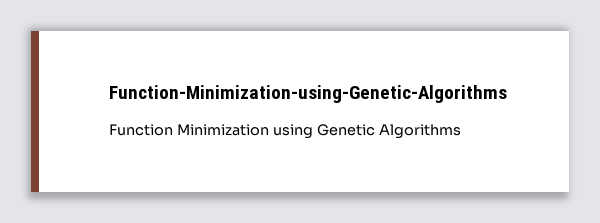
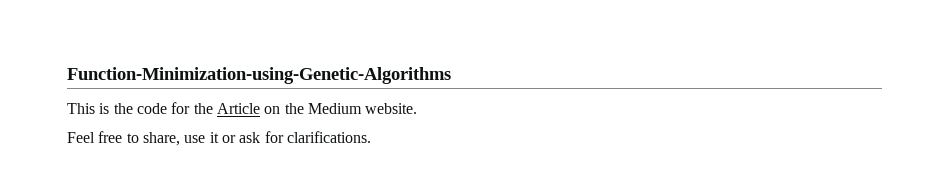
[109,124,461,139] Function Minimization using Genetic Algorithms -> [67,102,418,114] [67,131,371,146] This is the code for the Article on the Medium website. // Feel free to share, use it or ask for clarifications.

